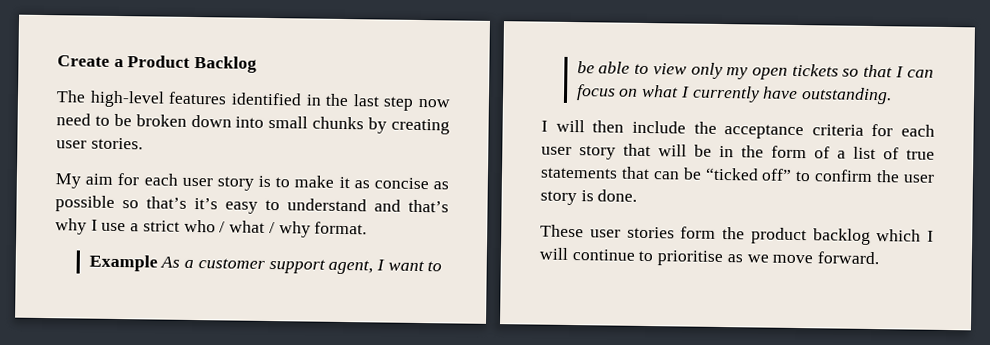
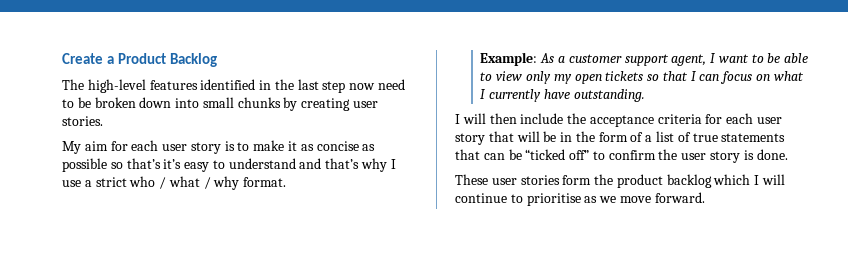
[88,254,158,272] Example -> [480,52,538,66] Example:

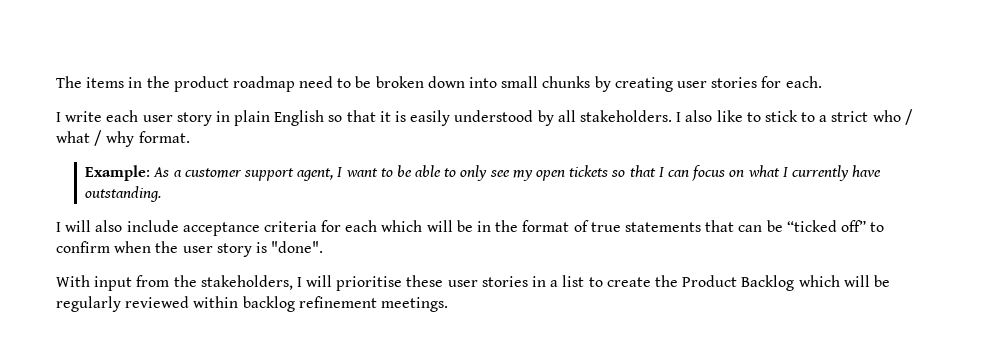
[62,53,217,67] [62,79,376,93] Create a Product Backlog // The high-level features identified in the last step now -> [56,76,295,92] The items in the product roadmap
[62,116,103,126] [62,140,376,154] [62,158,396,172] [62,180,81,187] stories. // My aim for each user story is to make it as concise as possible so that’s it’s easy to understand and that’s why I use -> [711,76,822,88] [56,110,816,126] stories for each. // I write each user story in plain English so that it is easily understood by all stakeholders. I also like to stick to
[496,71,551,84] view only -> [460,165,510,181] only see
[489,113,587,124] then include the -> [95,220,179,232] also include
[757,117,783,124] [455,131,514,145] user story that -> [381,220,423,232] which
[598,131,675,142] form of a list -> [522,220,570,232] format
(656, 155) none -> [114,241,152,253] when
[756,149,788,160] [455,174,786,188] [455,192,705,206] done. // These user stories form the product backlog which I will continue to prioritise as we move forward. -> [271,241,324,253] [56,275,890,291] [56,296,448,312] "done". // With input from the stakeholders, I will prioritise these user stories in a list to create the Product Backlog which will be regularly reviewed within backlog refinement meetings.

